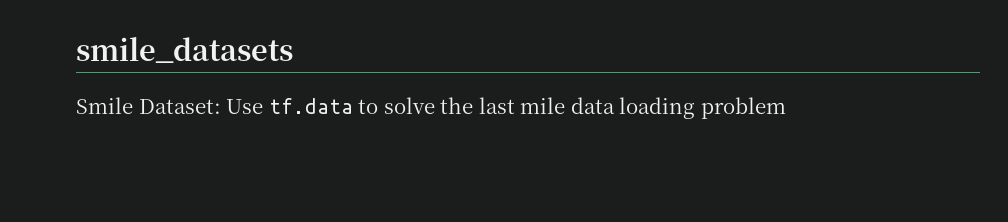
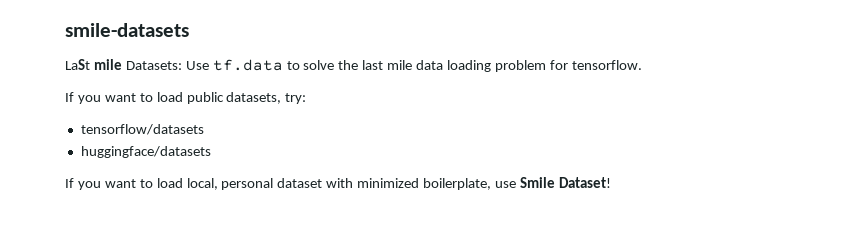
[76,37,293,63] [76,97,221,114] smile_datasets // Smile Dataset: -> [65,23,189,37] [65,59,182,70] smile-datasets // LaSt mile Datasets:
(786, 108) none -> [549,60,642,70] [65,92,307,104] [80,124,204,135] [80,146,211,158] [65,177,611,190] for tensorflow. // If you want to load public datasets, try: // tensorflow/datasets // huggingface/datasets // If you want to load local, personal dataset with minimized boilerplate, use Smile Dataset!

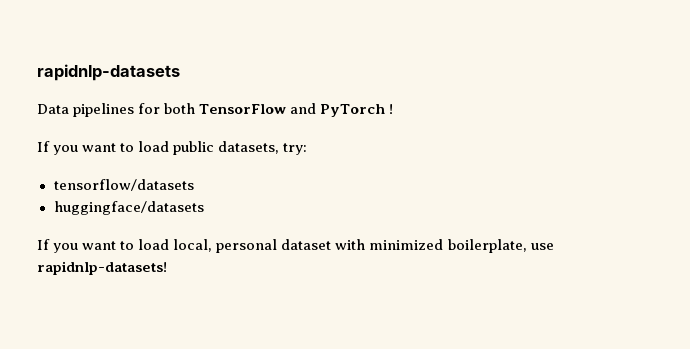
[65,23,189,37] [65,59,642,72] smile-datasets // LaSt mile Datasets: Use tf.data to solve the last mile data loading problem for tensorflow. -> [37,64,180,81] [37,103,394,117] rapidnlp-datasets // Data pipelines for both TensorFlow and PyTorch !
[519,177,611,188] Smile Dataset! -> [37,261,167,275] rapidnlp-datasets!

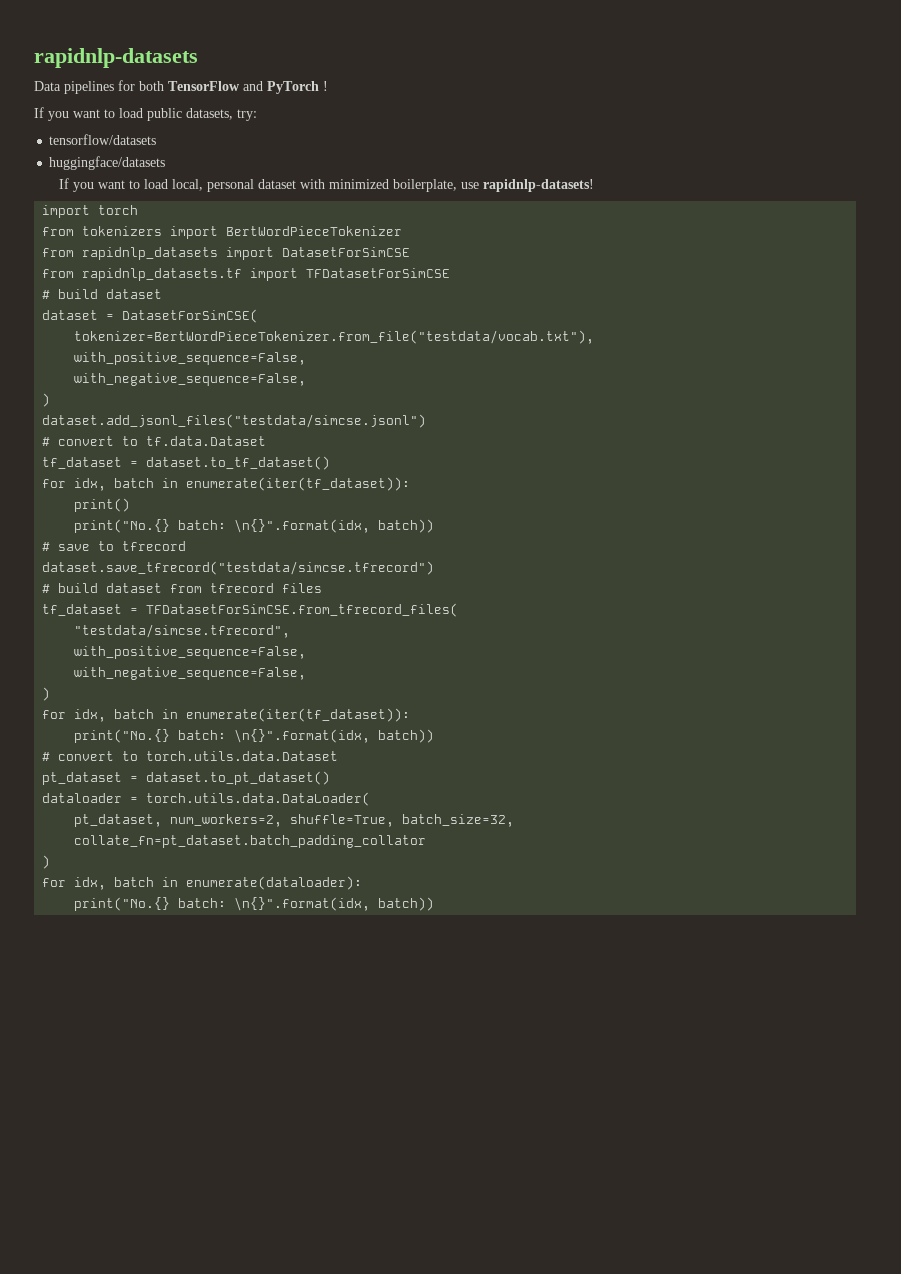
(167, 268) none -> [42,205,139,218] [42,226,403,239] [42,247,411,260] [42,268,451,281] [42,289,163,299] [42,309,259,323] [74,330,595,344] [74,352,307,365] [74,373,307,386] [42,393,51,407] [42,414,427,428] [42,436,267,446] [42,456,331,470] [42,477,411,491] [74,498,131,512] [74,519,435,533] [42,541,187,551] [42,561,435,575] [42,583,323,593] [42,603,459,617] [74,624,291,638] [74,646,307,659] [74,667,307,680] [42,687,51,701] [42,708,411,722] [74,729,435,743] [42,751,339,761] [42,771,331,785] [42,792,371,806] [74,814,515,827] [74,835,427,848] [42,855,51,869] [42,876,363,890] [74,897,435,911] // import torch // from tokenizers import BertWordPieceTokenizer // from rapidnlp_datasets import DatasetForSimCSE // from rapidnlp_datasets.tf import TFDatasetForSimCSE // # build dataset // dataset = DatasetForSimCSE( // tokenizer=BertWordPieceTokenizer.from_file("testdata/vocab.txt"), // with_positive_sequence=False, // with_negative_sequence=False, // ) // dataset.add_jsonl_files("testdata/simcse.jsonl") // # convert to tf.data.Dataset // tf_dataset = dataset.to_tf_dataset() // for idx, batch in enumerate(iter(tf_dataset)): // print() // print("No.{} batch: \n{}".format(idx, batch)) // # save to tfrecord // dataset.save_tfrecord("testdata/simcse.tfrecord") // # build dataset from tfrecord files // tf_dataset = TFDatasetForSimCSE.from_tfrecord_files( // "testdata/simcse.tfrecord", // with_positive_sequence=False, // with_negative_sequence=False, // ) // for idx, batch in enumerate(iter(tf_dataset)): // print("No.{} batch: \n{}".format(idx, batch)) // # convert to torch.utils.data.Dataset // pt_dataset = dataset.to_pt_dataset() // dataloader = torch.utils.data.DataLoader( // pt_dataset, num_workers=2, shuffle=True, batch_size=32, collate_fn=pt_dataset.batch_padding_collator // ) // for idx, batch in enumerate(dataloader): // print("No.{} batch: \n{}".format(idx, batch))

